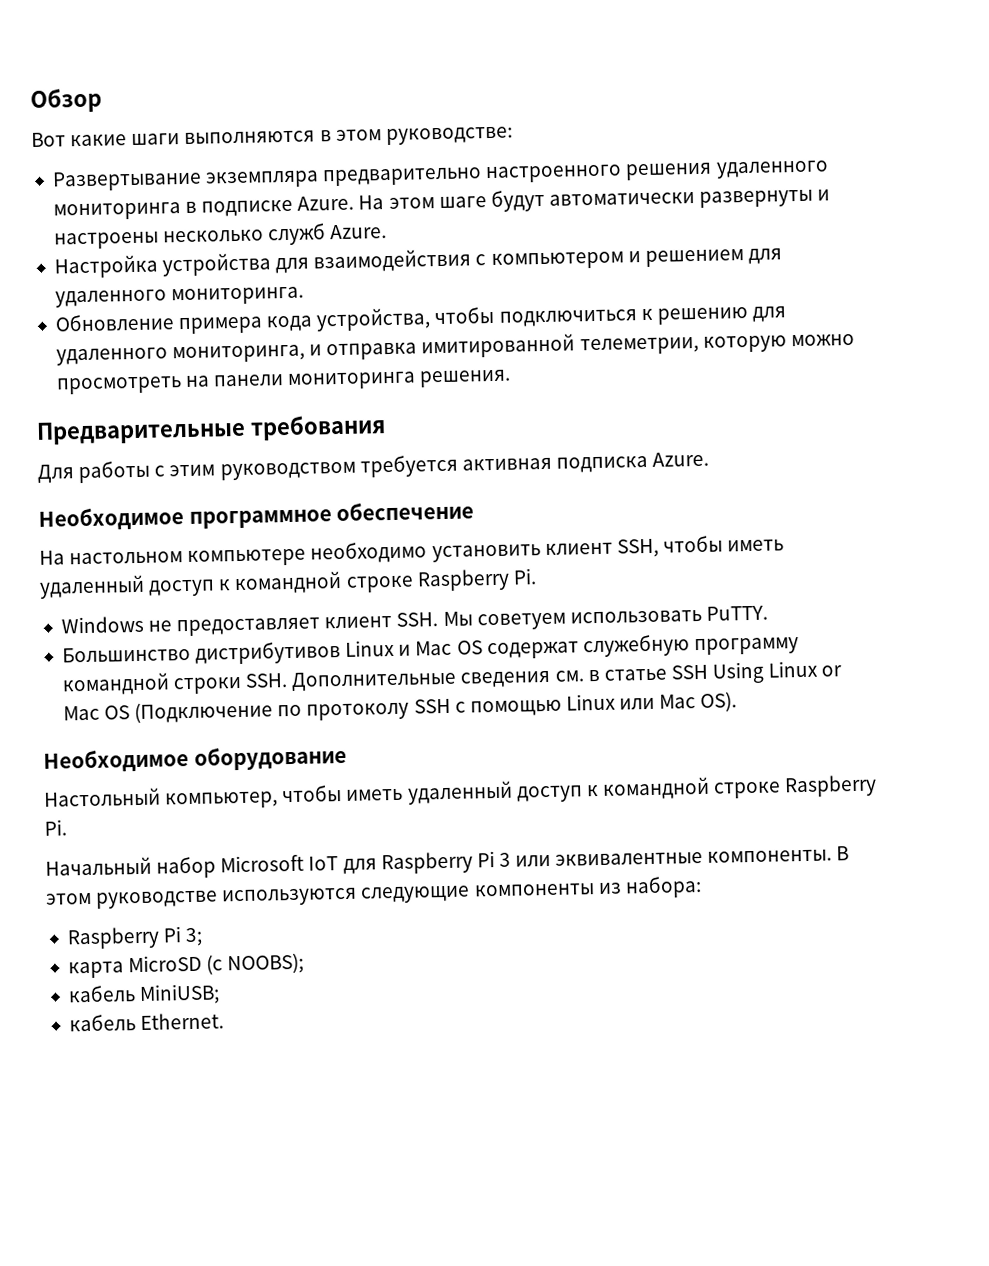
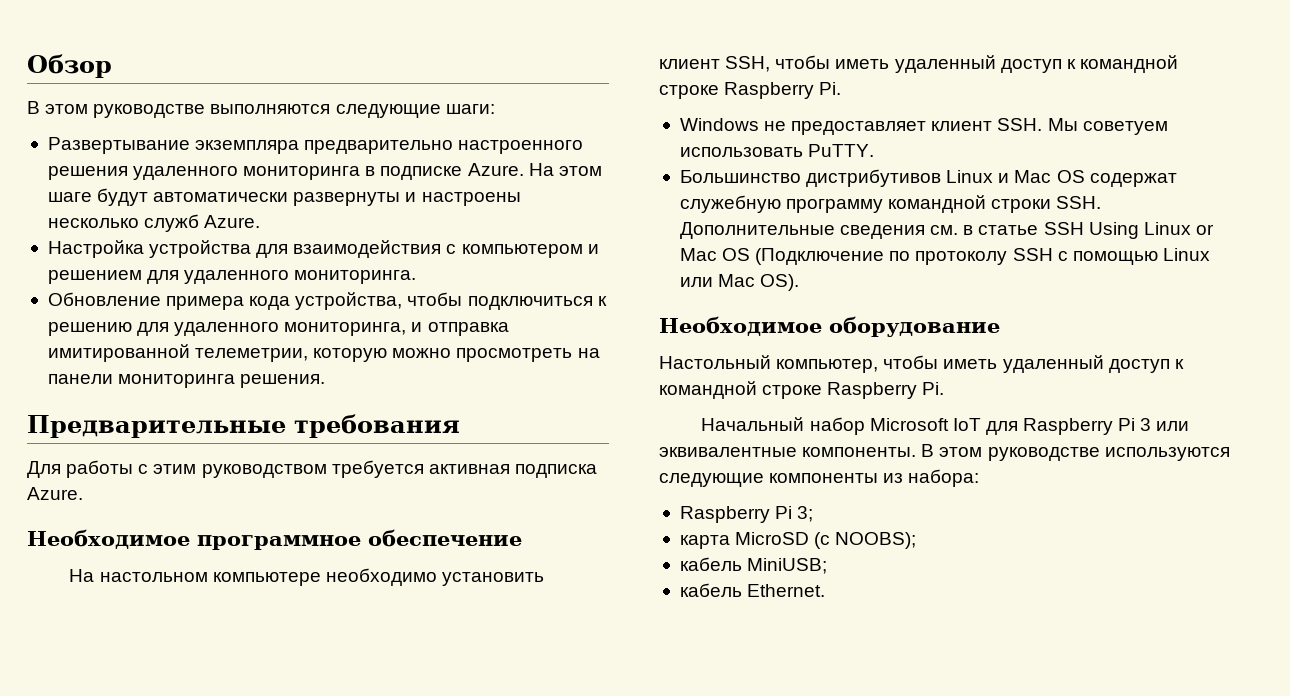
[31,126,513,147] Вот какие шаги выполняются в этом руководстве: -> [27,101,495,118] В этом руководстве выполняются следующие шаги:

